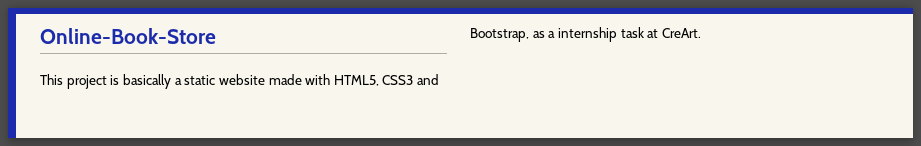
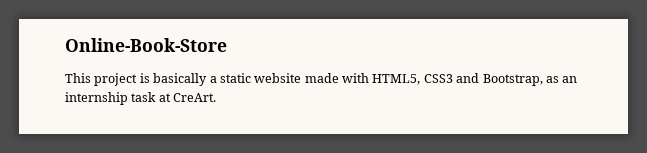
[548,31,556,38] a -> [562,76,578,83] an

